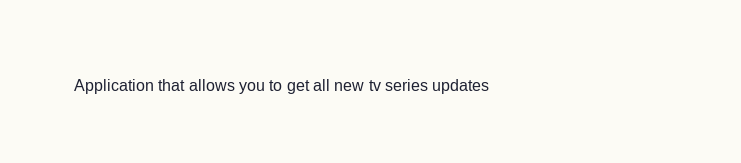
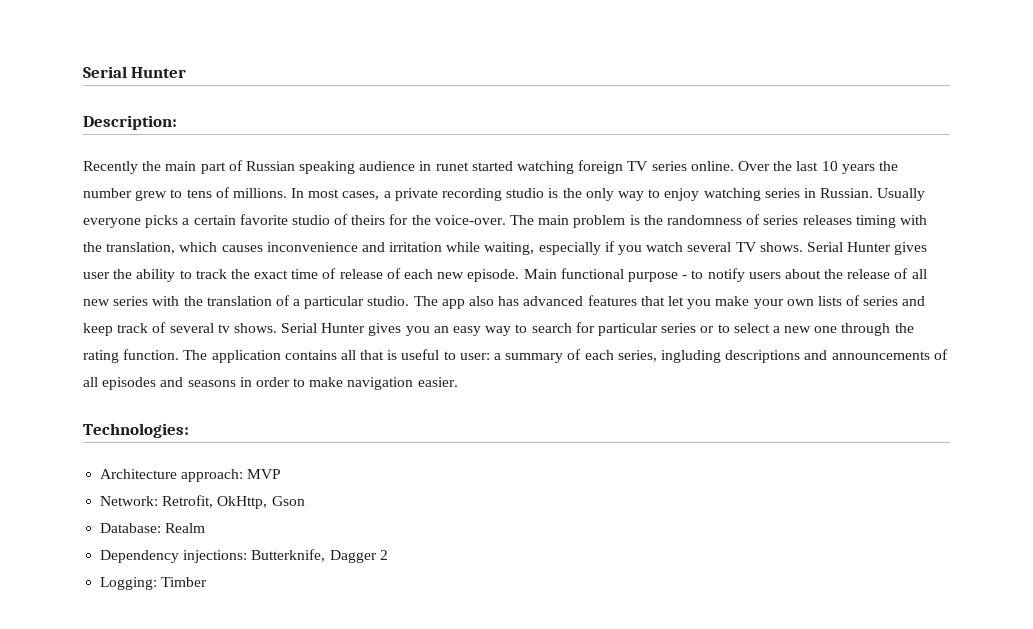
[74,79,490,94] Application that allows you to get all new tv series updates -> [83,66,187,78] [83,115,177,130] [83,160,898,174] [83,187,926,201] [83,214,927,228] [83,241,928,255] [83,268,927,282] [83,295,926,309] [83,322,914,336] [83,349,948,363] [83,377,458,390] [83,423,189,438] [100,469,282,482] [100,495,305,509] [100,523,206,533] [100,549,388,563] [100,577,208,590] Serial Hunter // Description: // Recently the main part of Russian speaking audience in runet started watching foreign TV series online. Over the last 10 years the number grew to tens of millions. In most cases, a private recording studio is the only way to enjoy watching series in Russian. Usually everyone picks a certain favorite studio of theirs for the voice-over. The main problem is the randomness of series releases timing with the translation, which causes inconvenience and irritation while waiting, especially if you watch several TV shows. Serial Hunter gives user the ability to track the exact time of release of each new episode. Main functional purpose - to notify users about the release of all new series with the translation of a particular studio. The app also has advanced features that let you make your own lists of series and keep track of several tv shows. Serial Hunter gives you an easy way to search for particular series or to select a new one through the rating function. The application contains all that is useful to user: a summary of each series, ingluding descriptions and announcements of all episodes and seasons in order to make navigation easier. // Technologies: // Architecture approach: MVP // Network: Retrofit, OkHttp, Gson // Database: Realm // Dependency injections: Butterknife, Dagger 2 // Logging: Timber

